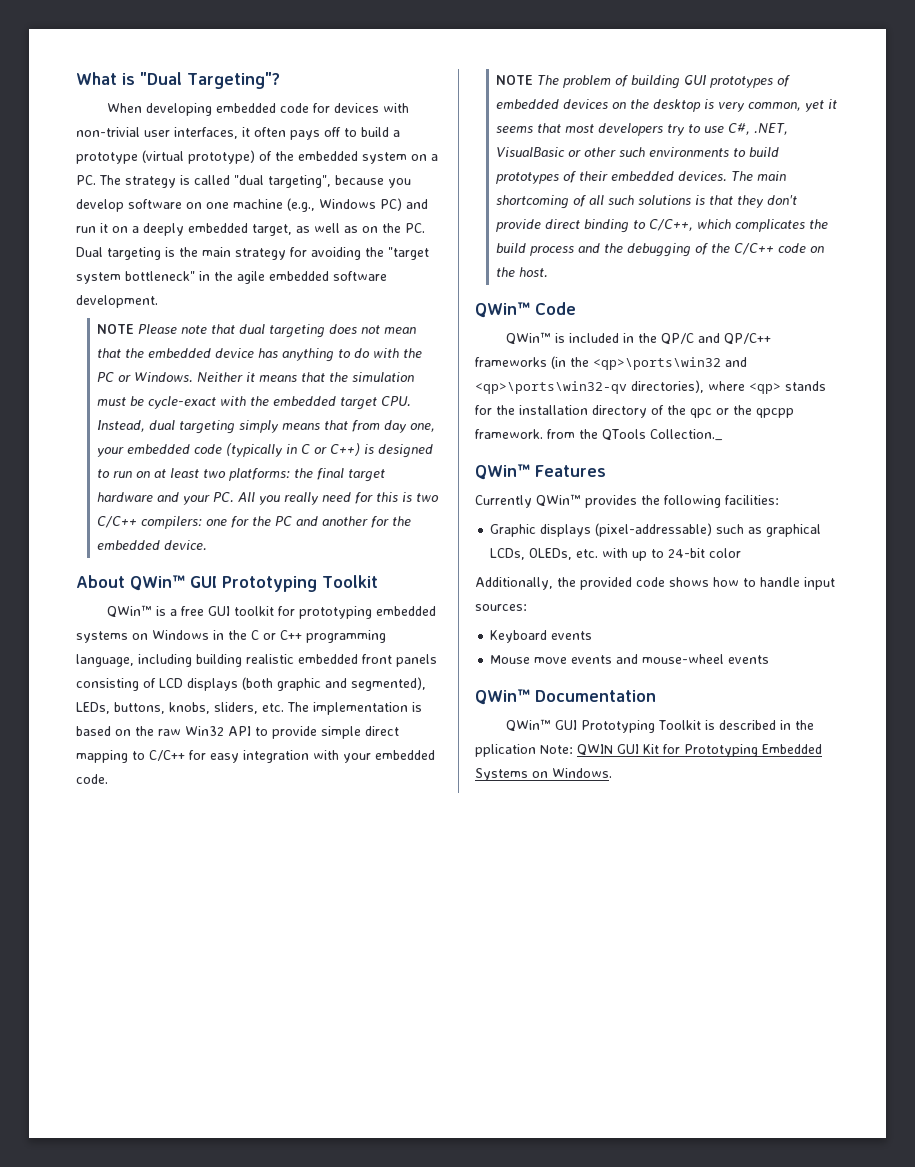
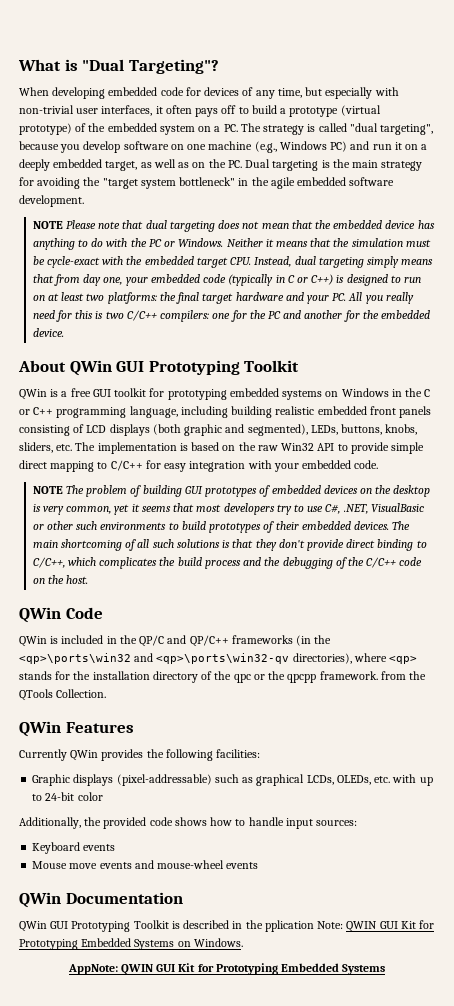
(380, 108) none -> [242,87,373,99] of any time, but especially
[130,575,185,591] QWin™ -> [69,360,112,376] QWin
[107,605,153,618] QWin™ -> [19,389,47,400] QWin
[475,302,530,318] QWin™ -> [19,607,61,623] QWin
[506,332,552,345] QWin™ -> [19,636,47,647] QWin
[649,429,723,441] [475,464,530,480] Collection._ // QWin™ -> [56,689,107,698] [19,721,61,737] Collection. // QWin
[536,494,581,507] QWin™ -> [70,750,99,761] QWin
[475,689,530,705] QWin™ -> [19,892,61,908] QWin
[506,719,552,732] QWin™ -> [19,921,47,932] QWin
(612, 773) none -> [67,963,386,975] // AppNote: QWIN GUI Kit for Prototyping Embedded Systems

